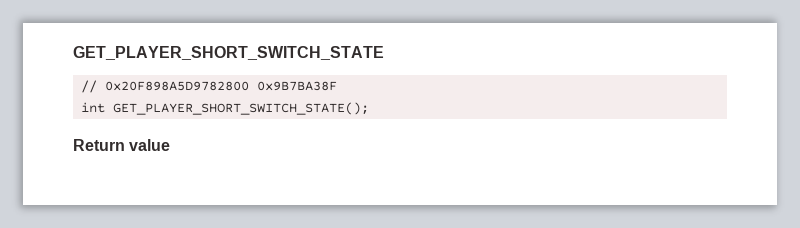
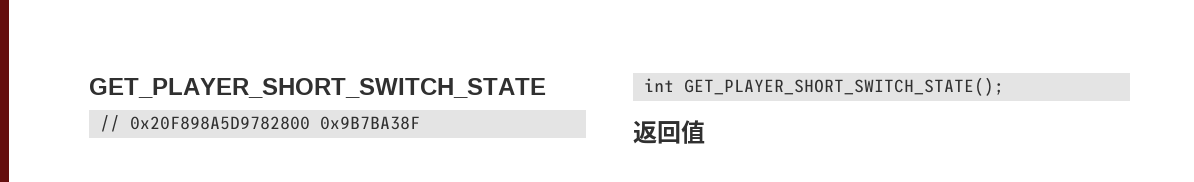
[73,139,171,151] Return value -> [633,120,705,144] 返回值

